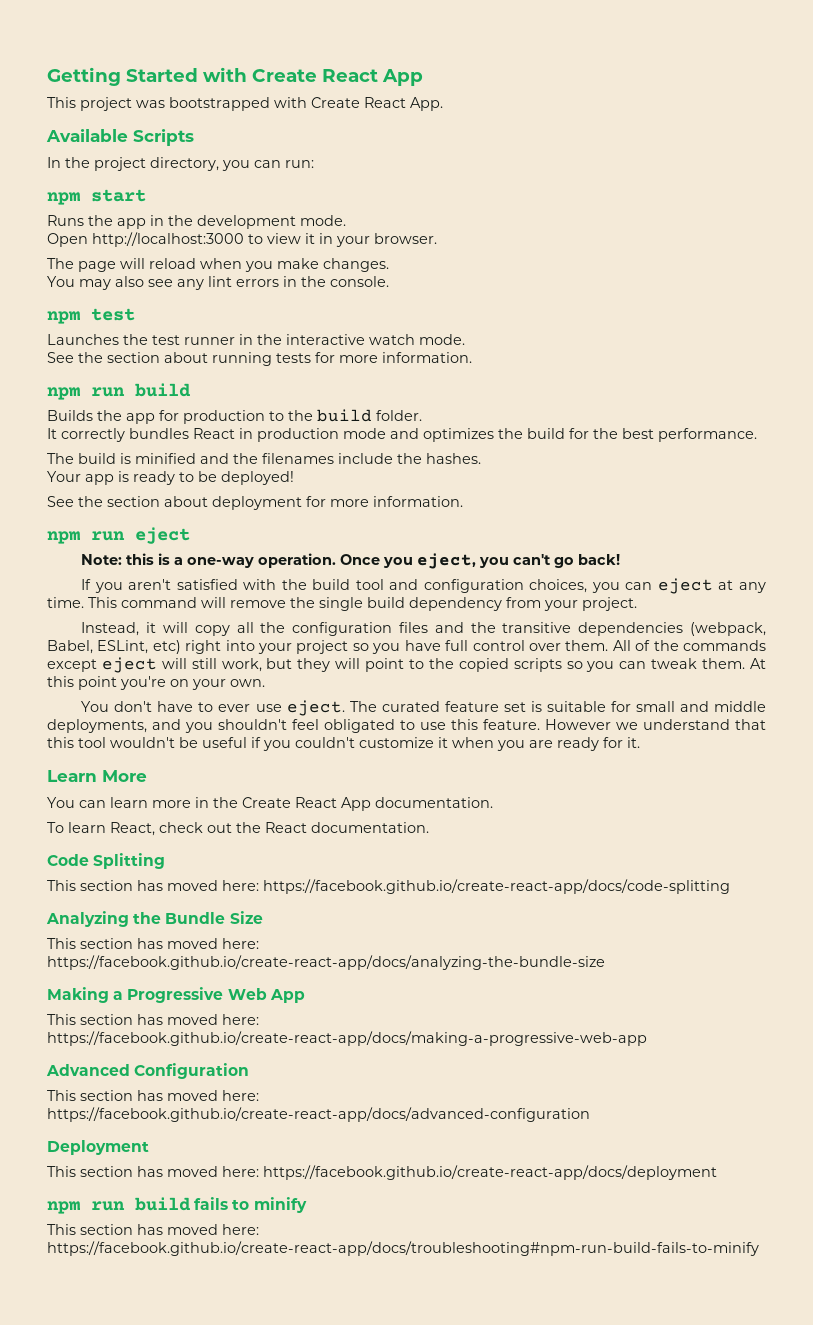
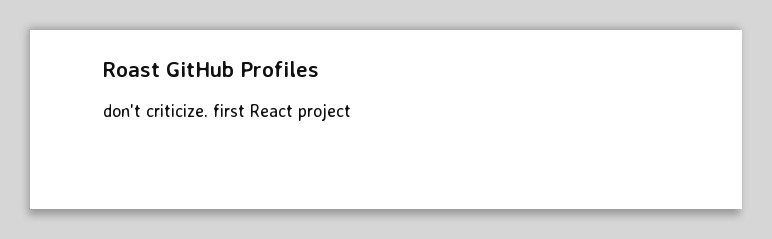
[47,67,423,86] [47,97,443,111] [46,129,194,146] [47,157,314,171] [47,189,146,205] [47,215,346,229] [47,232,437,247] [47,258,389,272] [47,276,389,290] [47,308,135,324] [47,334,465,345] [47,352,472,366] [47,383,191,400] [47,409,422,424] [47,428,757,442] [47,453,481,464] [47,471,294,485] [47,496,463,510] [47,527,190,544] [81,553,621,569] [81,578,767,594] [47,597,637,611] [81,622,767,636] [47,640,766,654] [47,657,767,673] [47,676,265,690] [81,700,766,716] [47,719,766,733] [47,737,640,751] [47,770,147,782] [47,797,493,811] [47,822,429,836] [47,853,166,869] [47,879,730,894] [46,911,263,927] [47,938,259,949] [47,955,605,970] [47,987,305,1003] [47,1014,259,1025] [47,1031,647,1046] [46,1063,250,1079] [47,1090,259,1101] [47,1107,590,1122] [47,1140,149,1155] [47,1165,717,1180] [47,1197,307,1214] [47,1224,259,1235] [47,1241,759,1256] Getting Started with Create React App // This project was bootstrapped with Create React App. // Available Scripts // In the project directory, you can run: // npm start // Runs the app in the development mode. // Open http://localhost:3000 to view it in your browser. // The page will reload when you make changes. // You may also see any lint errors in the console. // npm test // Launches the test runner in the interactive watch mode. // See the section about running tests for more information. // npm run build // Builds the app for production to the build folder. // It correctly bundles React in production mode and optimizes the build for the best performance. // The build is minified and the filenames include the hashes. // Your app is ready to be deployed! // See the section about deployment for more information. // npm run eject // Note: this is a one-way operation. Once you eject, you can't go back! // If you aren't satisfied with the build tool and configuration choices, you can eject at any time. This command will remove the single build dependency from your project. // Instead, it will copy all the configuration files and the transitive dependencies (webpack, Babel, ESLint, etc) right into your project so you have full control over them. All of the commands except eject will still work, but they will point to the copied scripts so you can tweak them. At this point you're on your own. // You don't have to ever use eject. The curated feature set is suitable for small and middle deployments, and you shouldn't feel obligated to use this feature. However we understand that this tool wouldn't be useful if you couldn't customize it when you are ready for it. // Learn More // You can learn more in the Create React App documentation. // To learn React, check out the React documentation. // Code Splitting // This section has moved here: https://facebook.github.io/create-react-app/docs/code-splitting // Analyzing the Bundle Size // This section has moved here: https://facebook.github.io/create-react-app/docs/analyzing-the-bundle-size // Making a Progressive Web App // This section has moved here: https://facebook.github.io/create-react-app/docs/making-a-progressive-web-app // Advanced Configuration // This section has moved here: https://facebook.github.io/create-react-app/docs/advanced-configuration // Deployment // This section has moved here: https://facebook.github.io/create-react-app/docs/deployment // npm run build fails to minify // This section has moved here: https://facebook.github.io/create-react-app/docs/troubleshooting#npm-run-build-fails-to-minify -> [103,61,319,77] [103,103,351,121] Roast GitHub Profiles // don't criticize. first React project

